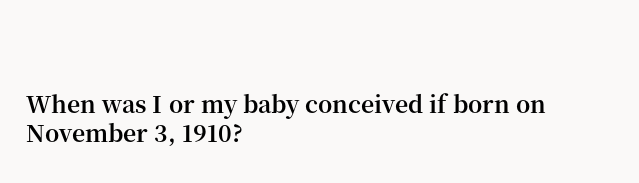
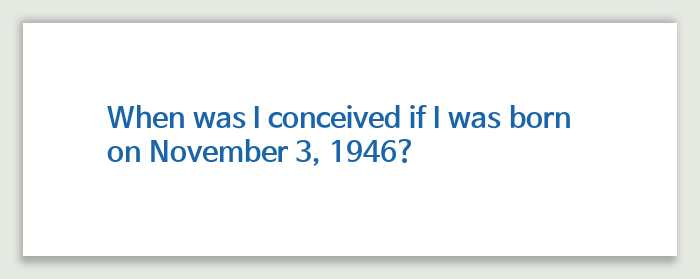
[168,93,450,119] or my baby conceived if -> [268,105,502,129] conceived if I was
[182,124,244,142] 1910? -> [329,139,417,163] 1946?

